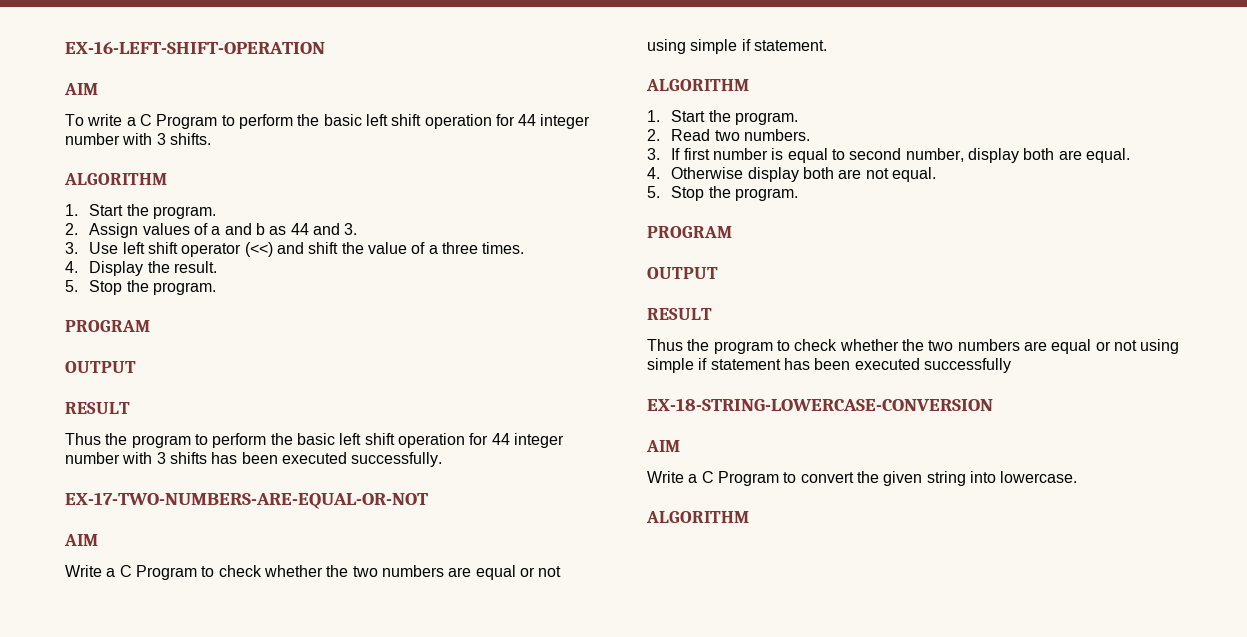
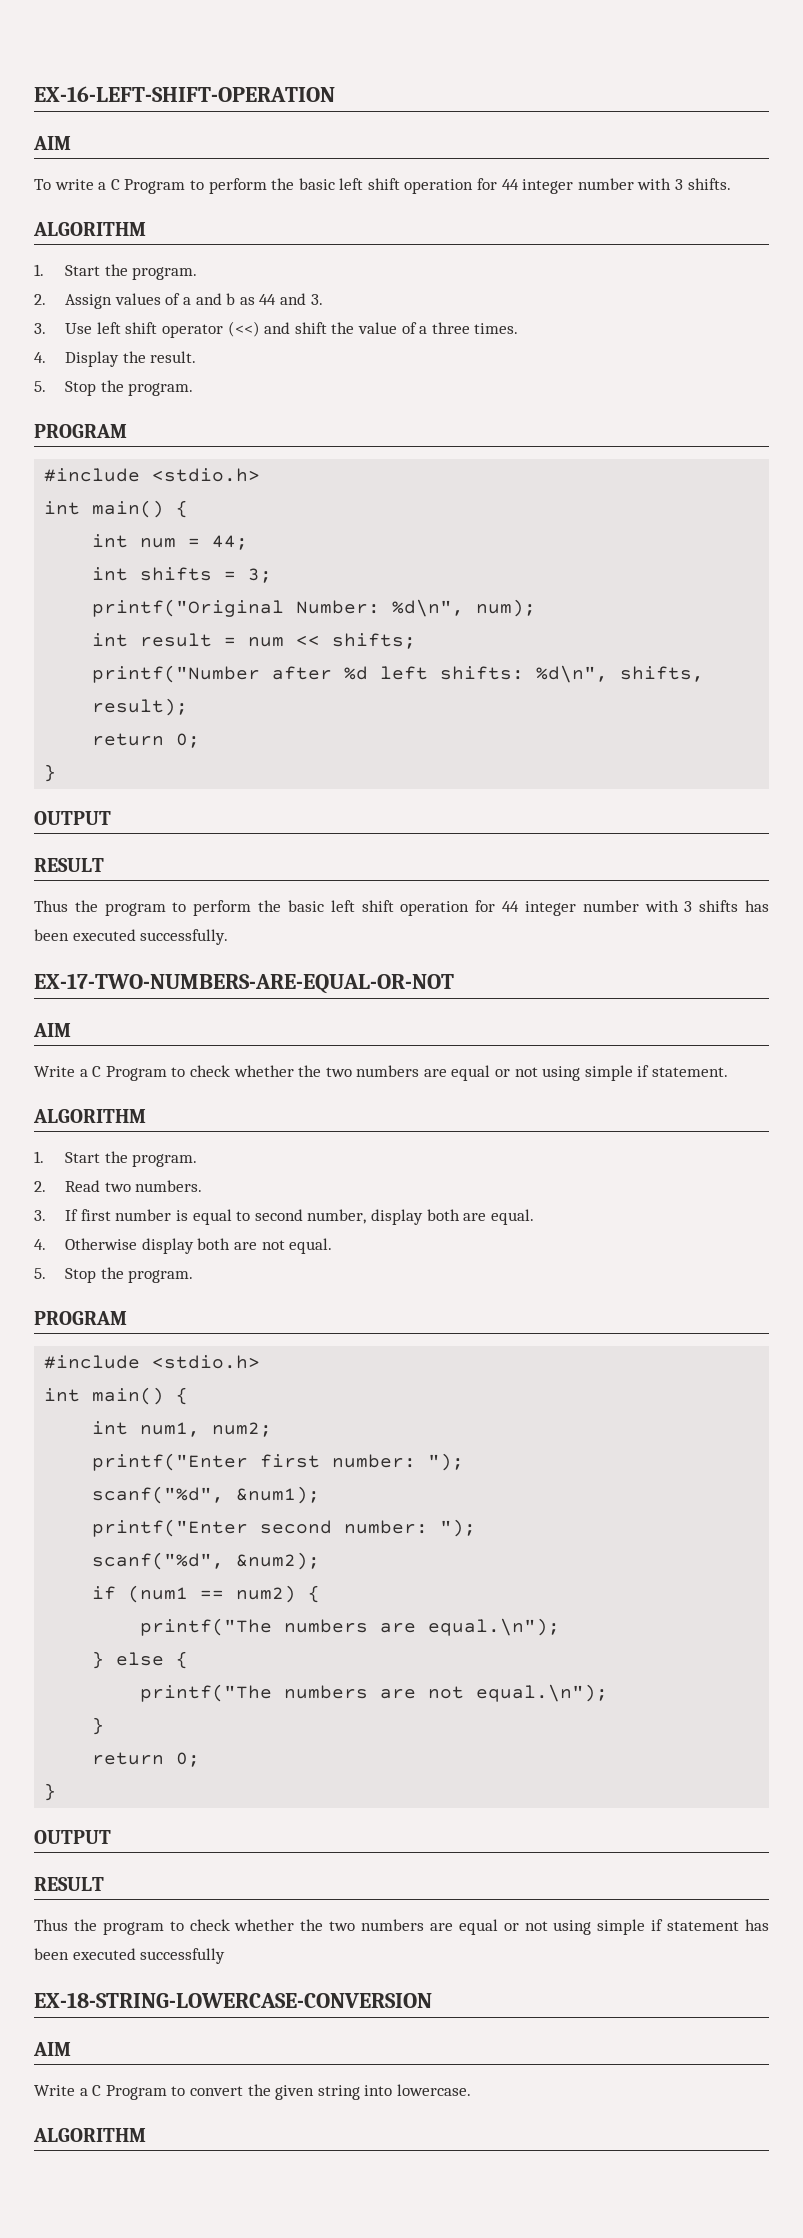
(150, 326) none -> [44,468,261,482] [44,500,189,518] [92,534,249,550] [92,567,273,583] [92,599,537,617] [92,633,417,649] [92,665,705,683] [92,698,189,716] [92,733,201,748] [44,764,57,782] // #include <stdio.h> // int main() { // int num = 44; // int shifts = 3; // printf("Original Number: %d\n", num); // int result = num << shifts; // printf("Number after %d left shifts: %d\n", shifts, result); // return 0; // }
(732, 232) none -> [44,1355,261,1369] [44,1387,189,1405] [92,1421,273,1437] [92,1453,465,1471] [92,1486,321,1504] [92,1519,477,1537] [92,1552,321,1570] [92,1585,321,1603] [140,1618,561,1636] [92,1651,189,1669] [140,1684,609,1702] [92,1717,105,1735] [92,1752,201,1767] [44,1783,57,1801] // #include <stdio.h> // int main() { // int num1, num2; // printf("Enter first number: "); // scanf("%d", &num1); // printf("Enter second number: "); // scanf("%d", &num2); // if (num1 == num2) { // printf("The numbers are equal.\n"); // } else { // printf("The numbers are not equal.\n"); // } // return 0; // }

